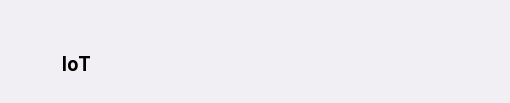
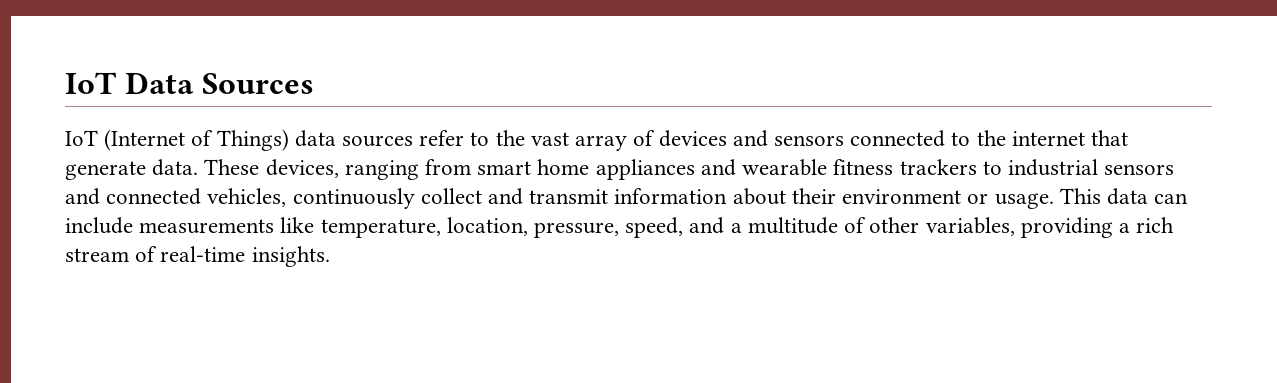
[62,56,91,71] IoT -> [65,72,314,94] [65,129,1128,151] [65,159,1175,180] [65,188,1189,209] [65,217,1175,238] [65,246,330,267] IoT Data Sources // IoT (Internet of Things) data sources refer to the vast array of devices and sensors connected to the internet that generate data. These devices, ranging from smart home appliances and wearable fitness trackers to industrial sensors and connected vehicles, continuously collect and transmit information about their environment or usage. This data can include measurements like temperature, location, pressure, speed, and a multitude of other variables, providing a rich stream of real-time insights.

